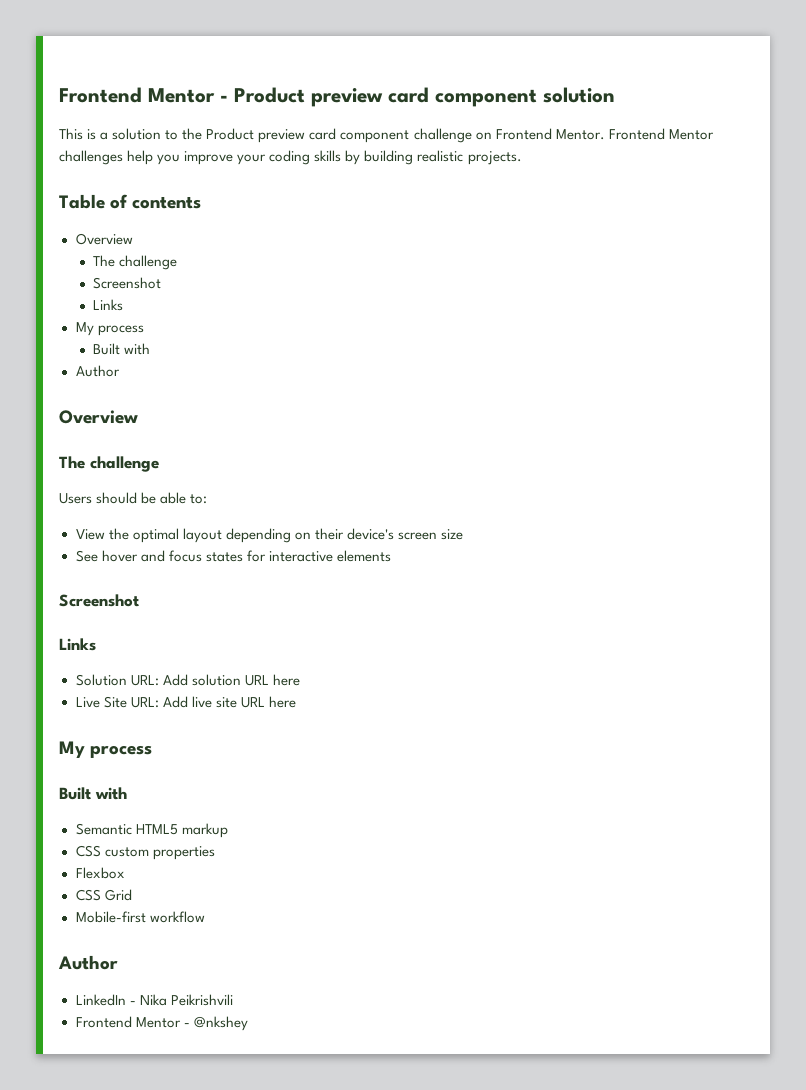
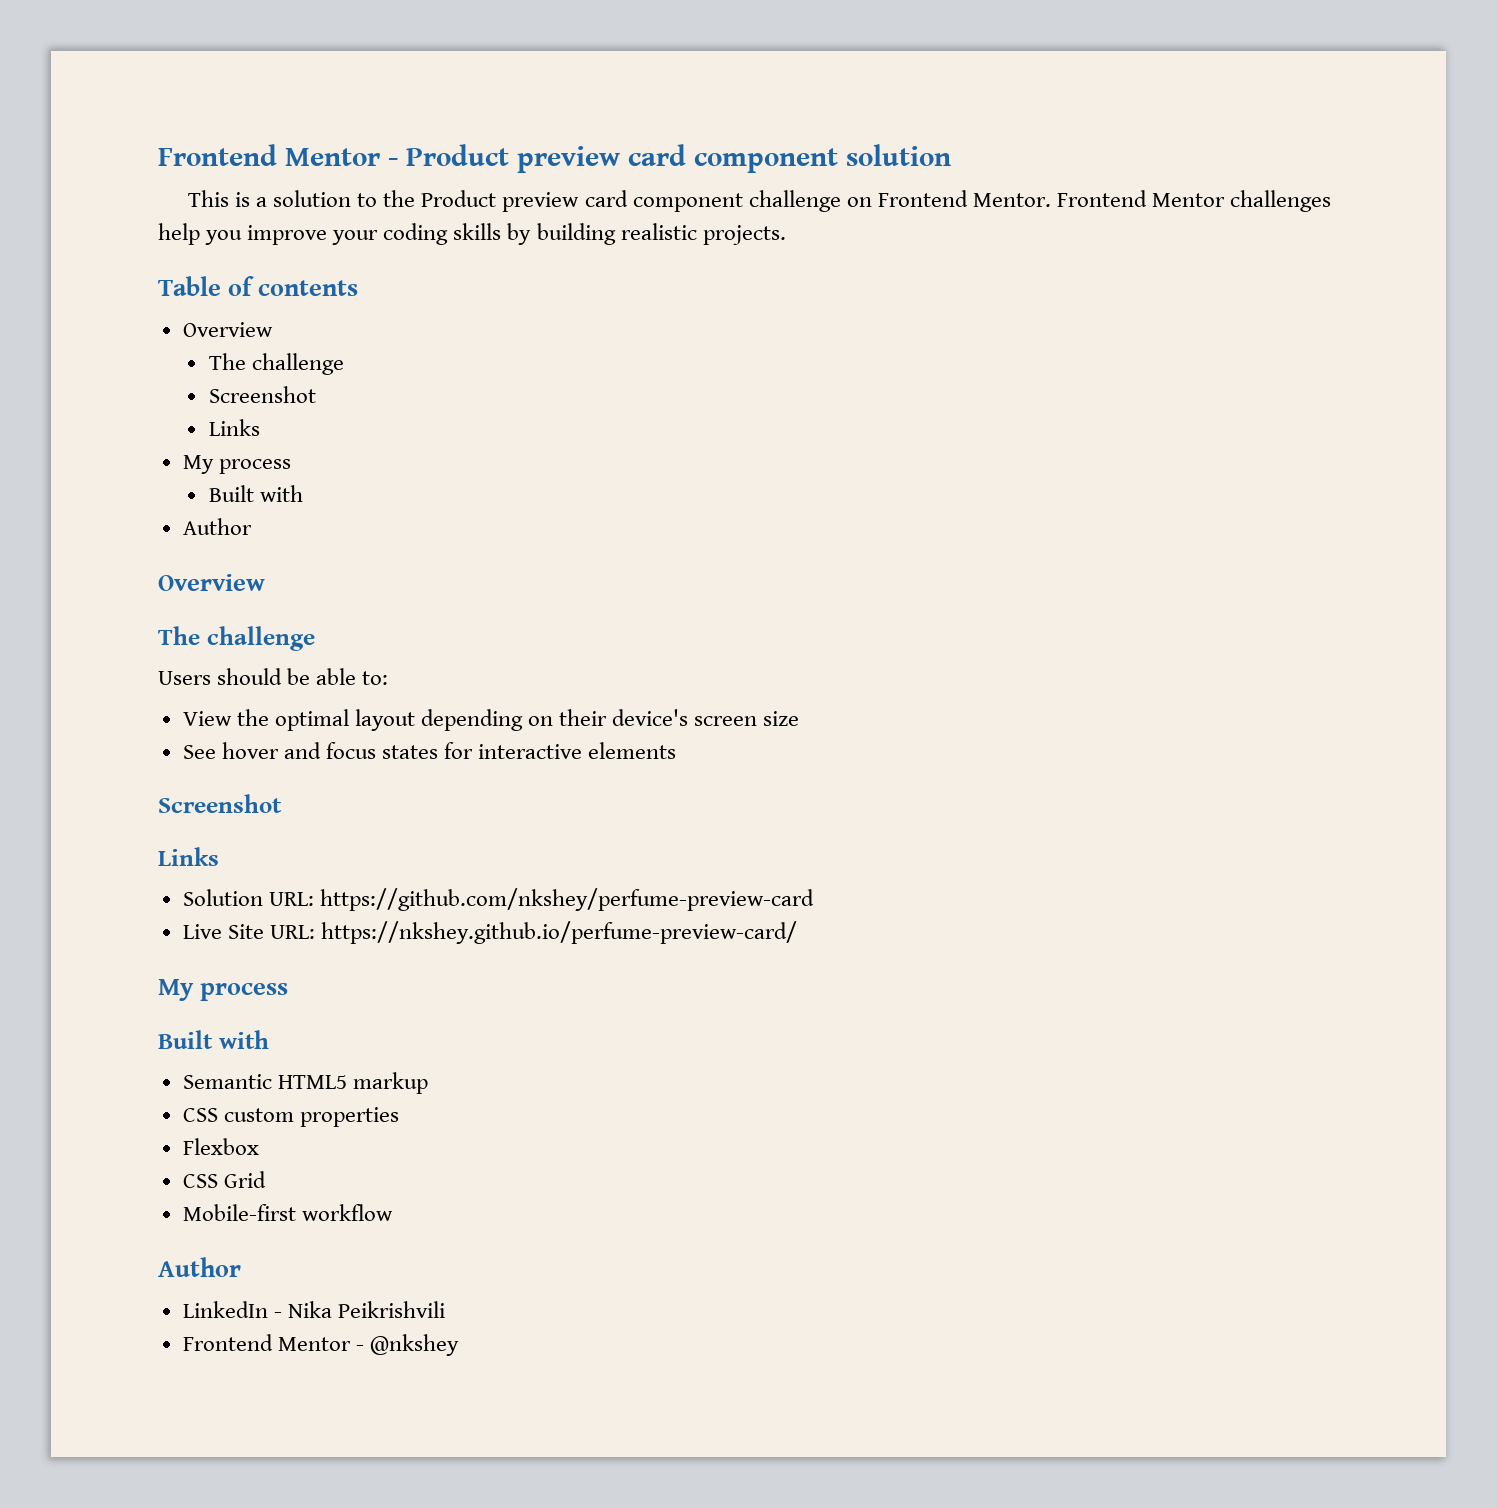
[162,674,300,686] Add solution URL here -> [319,888,814,911] https://github.com/nkshey/perfume-preview-card
[162,696,296,708] Add live site URL here -> [320,921,797,944] https://nkshey.github.io/perfume-preview-card/

